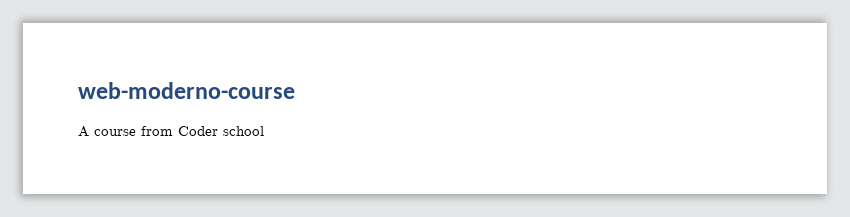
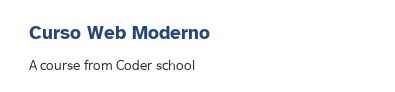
[78,82,295,99] web-moderno-course -> [29,26,210,39] Curso Web Moderno

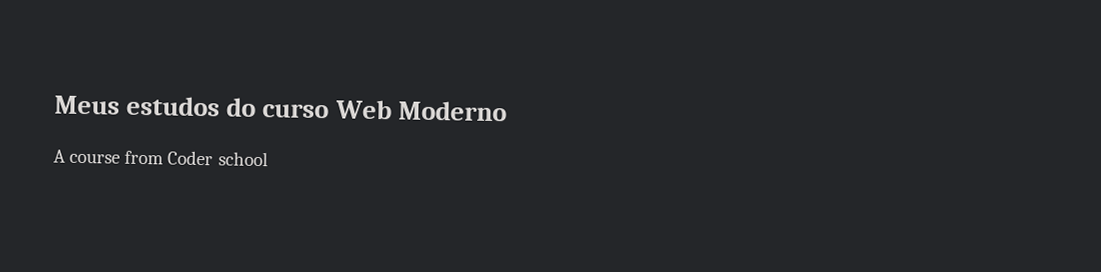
[29,26,81,39] Curso -> [54,95,330,119] Meus estudos do curso

